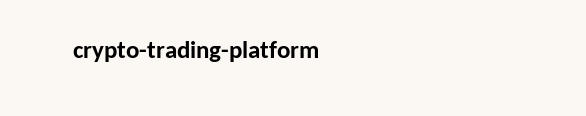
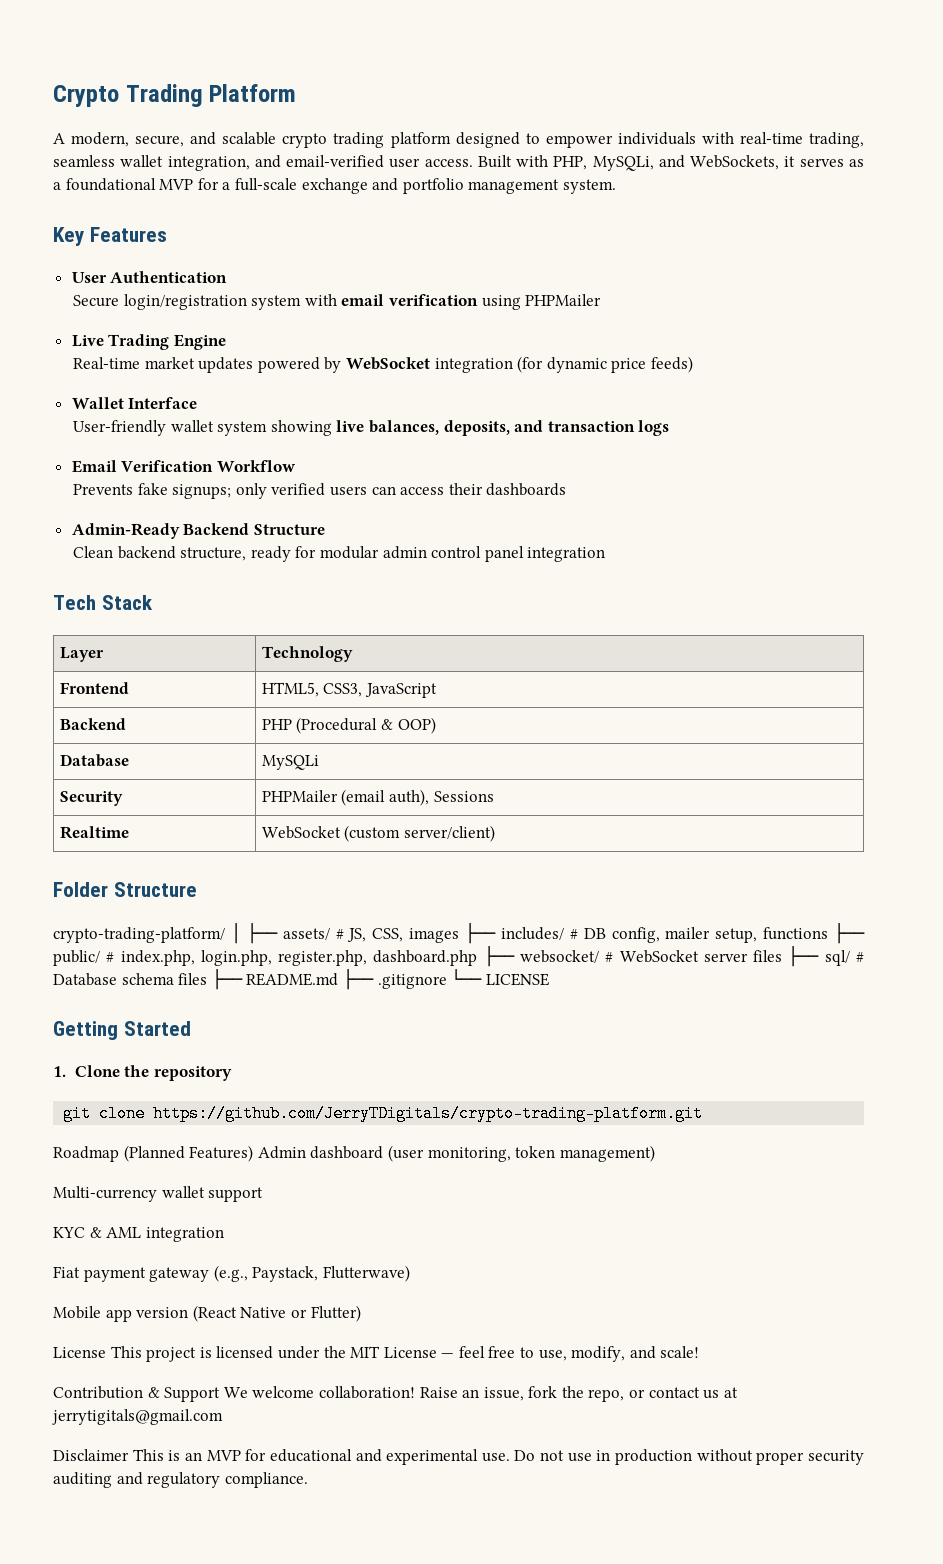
[73,41,319,62] crypto-trading-platform -> [53,84,297,107] [53,132,864,148] [53,155,864,171] [53,178,616,194] [53,227,167,246] [71,271,228,283] [73,294,602,310] [71,334,226,350] [73,356,693,373] [71,397,198,409] [73,420,670,436] [71,460,296,473] [73,483,567,499] [71,523,325,539] [73,546,606,562] [53,595,153,610] [59,647,104,662] [261,646,353,662] [59,682,129,694] [261,682,438,698] [59,718,126,730] [261,717,436,734] [59,754,129,767] [261,755,319,770] [59,791,123,806] [261,789,494,806] [59,826,129,839] [261,825,496,842] [53,882,197,897] [53,923,865,944] [53,946,865,967] [53,969,549,990] [53,1021,191,1040] [53,1065,232,1081] [63,1105,704,1122] [53,1145,655,1162] [53,1186,264,1202] [53,1227,224,1242] [53,1265,410,1282] [53,1305,361,1322] [53,1346,700,1362] [53,1386,738,1402] [52,1409,223,1425] [53,1449,864,1465] [53,1472,308,1488] Crypto Trading Platform // A modern, secure, and scalable crypto trading platform designed to empower individuals with real-time trading, seamless wallet integration, and email-verified user access. Built with PHP, MySQLi, and WebSockets, it serves as a foundational MVP for a full-scale exchange and portfolio management system. // Key Features // User Authentication // Secure login/registration system with email verification using PHPMailer // Live Trading Engine // Real-time market updates powered by WebSocket integration (for dynamic price feeds) // Wallet Interface // User-friendly wallet system showing live balances, deposits, and transaction logs // Email Verification Workflow // Prevents fake signups; only verified users can access their dashboards // Admin-Ready Backend Structure // Clean backend structure, ready for modular admin control panel integration // Tech Stack // Layer | Technology // Frontend | HTML5, CSS3, JavaScript // Backend | PHP (Procedural & OOP) // Database | MySQLi // Security | PHPMailer (email auth), Sessions // Realtime | WebSocket (custom server/client) // Folder Structure // crypto-trading-platform/ │ ├── assets/ # JS, CSS, images ├── includes/ # DB config, mailer setup, functions ├── public/ # index.php, login.php, register.php, dashboard.php ├── websocket/ # WebSocket server files ├── sql/ # Database schema files ├── README.md ├── .gitignore └── LICENSE // Getting Started // 1. Clone the repository // git clone https://github.com/JerryTDigitals/crypto-trading-platform.git // Roadmap (Planned Features) Admin dashboard (user monitoring, token management) // Multi-currency wallet support // KYC & AML integration // Fiat payment gateway (e.g., Paystack, Flutterwave) // Mobile app version (React Native or Flutter) // License This project is licensed under the MIT License — feel free to use, modify, and scale! // Contribution & Support We welcome collaboration! Raise an issue, fork the repo, or contact us at jerrytigitals@gmail.com // Disclaimer This is an MVP for educational and experimental use. Do not use in production without proper security auditing and regulatory compliance.

